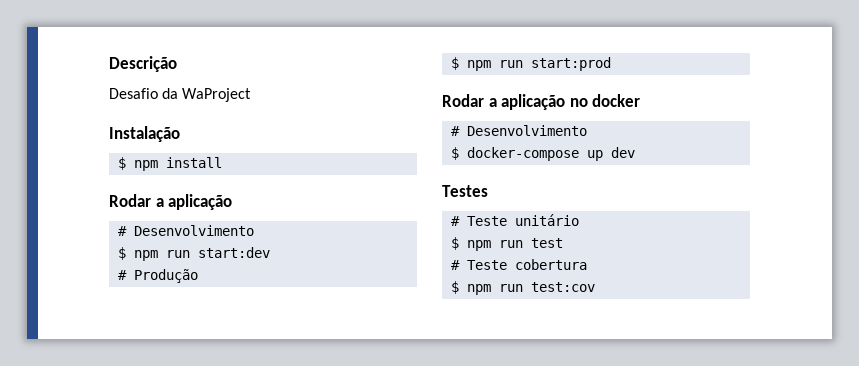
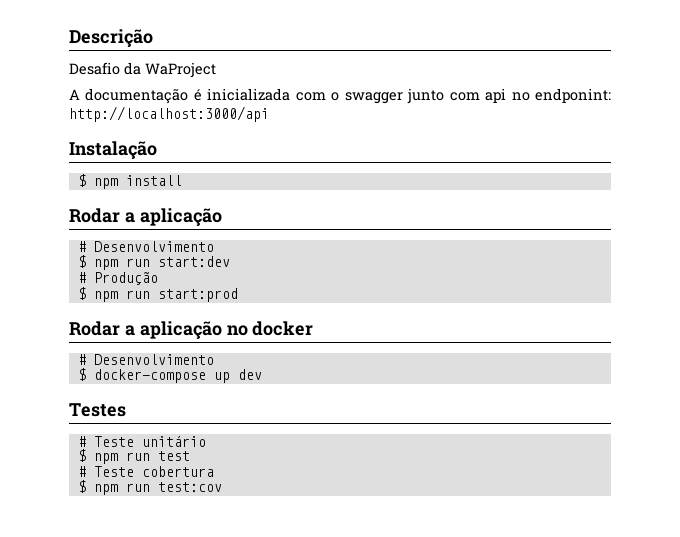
(252, 95) none -> [69,88,611,104] [69,106,269,122] // A documentação é inicializada com o swagger junto com api no endponint: http://localhost:3000/api

